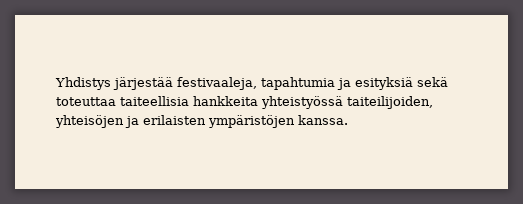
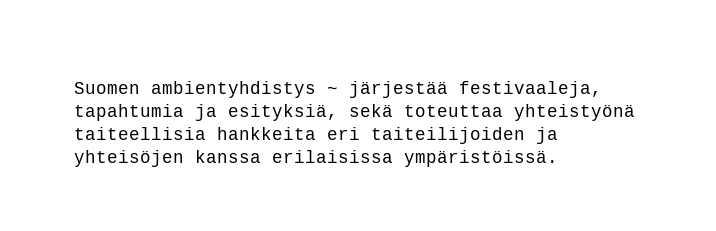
[55,77,111,90] Yhdistys -> [74,81,338,98] Suomen ambientyhdistys ~
[355,77,413,90] esityksiä -> [228,104,338,121] esityksiä,
(116, 101) none -> [514,104,635,121] yhteistyönä
[261,96,433,109] [55,115,348,128] yhteistyössä taiteilijoiden, yhteisöjen ja erilaisten ympäristöjen kanssa. -> [327,127,558,144] [74,150,558,167] eri taiteilijoiden ja yhteisöjen kanssa erilaisissa ympäristöissä.

